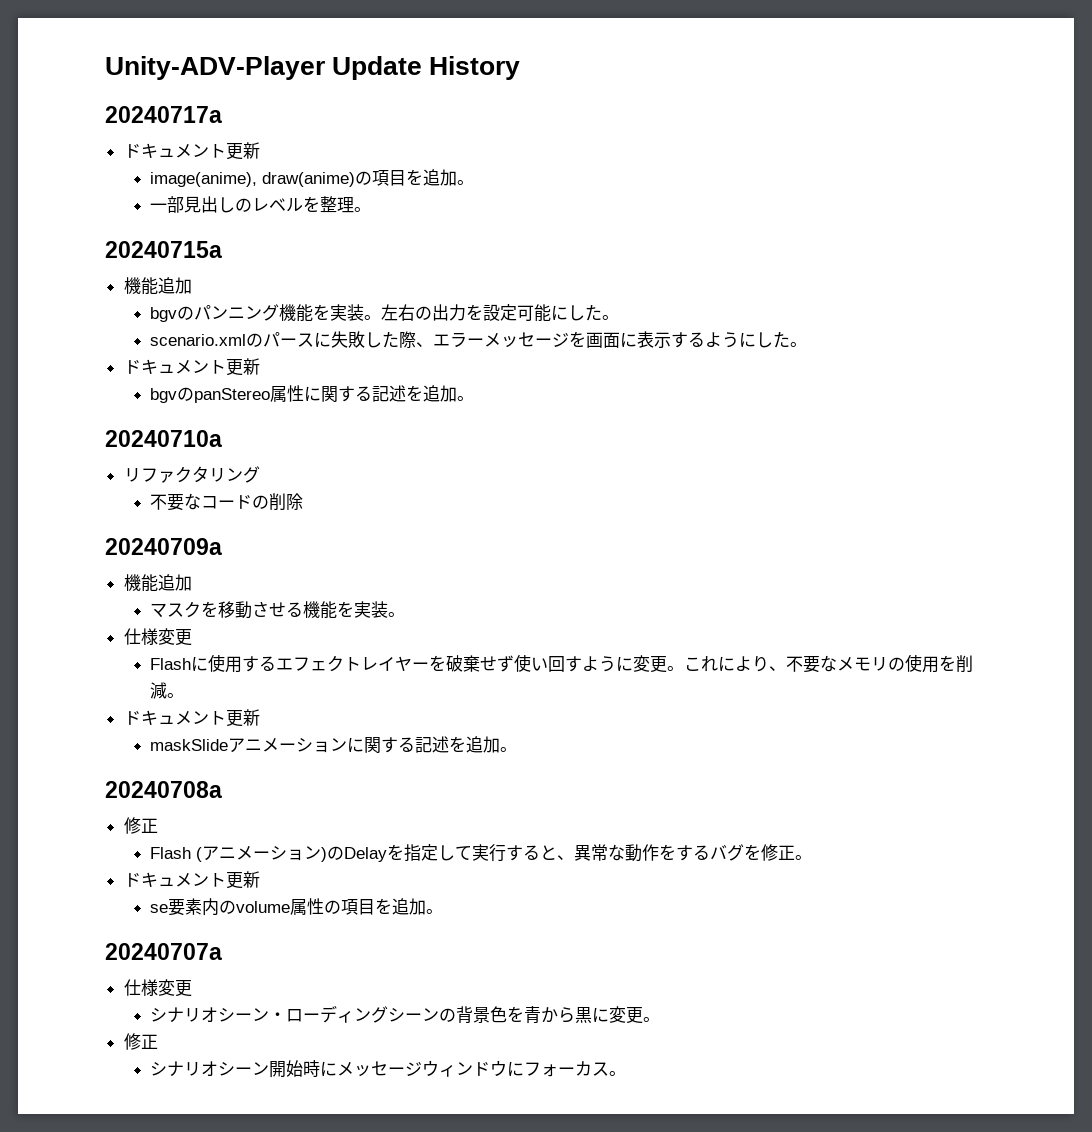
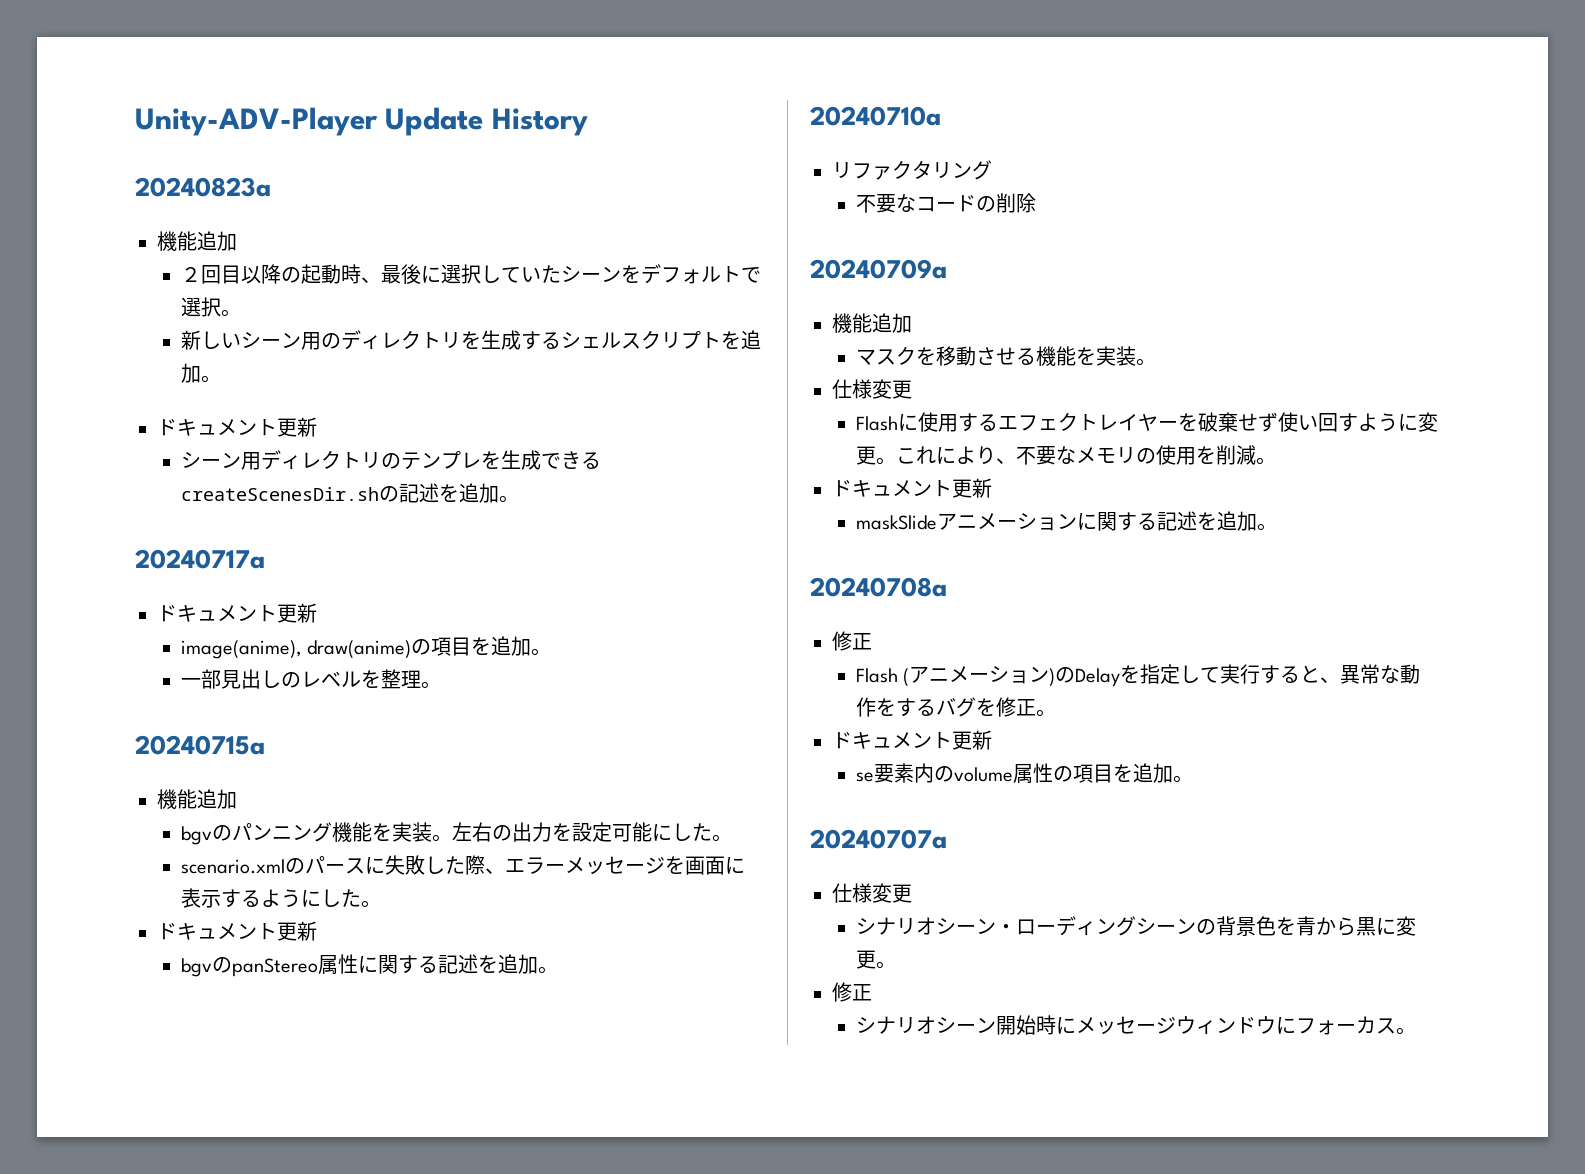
(521, 68) none -> [135,177,271,197] [157,231,237,251] [180,264,761,284] [180,297,241,317] [180,330,761,350] [180,363,221,383] [157,417,317,437] [180,450,601,470] [180,483,519,503] // 20240823a // 機能追加 // ２回目以降の起動時、最後に選択していたシーンをデフォルトで選択。 // 新しいシーン用のディレクトリを生成するシェルスクリプトを追加。 // ドキュメント更新 // シーン用ディレクトリのテンプレを生成できるcreateScenesDir.shの記述を追加。

